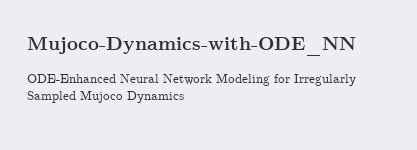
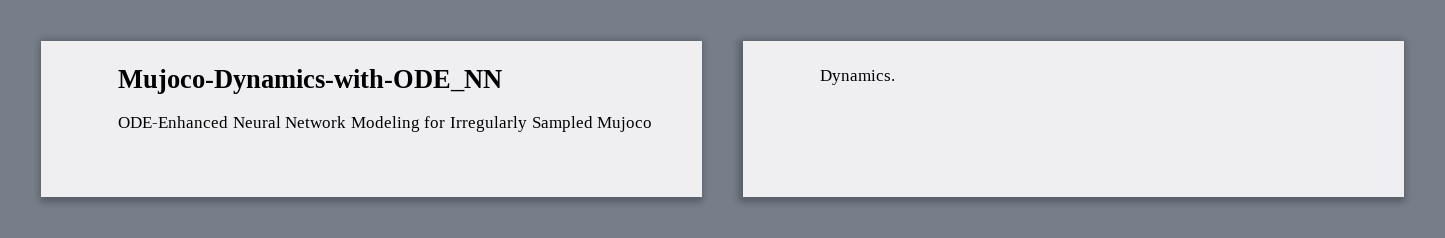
[127,91,184,103] Dynamics -> [820,70,895,85] Dynamics.

